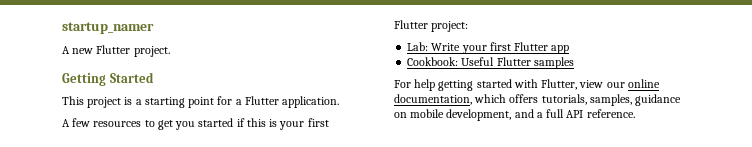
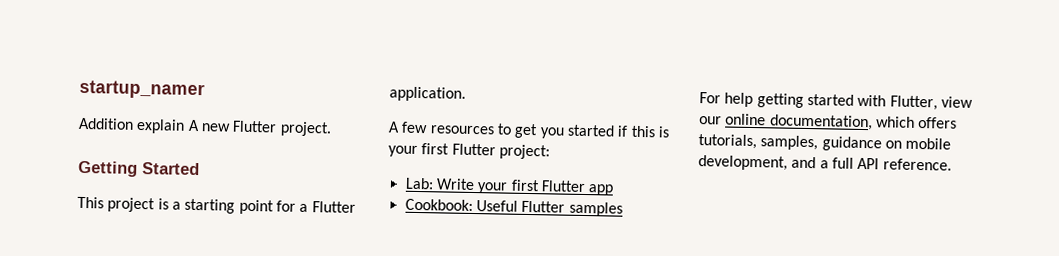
(154, 28) none -> [78,117,186,134] Addition explain

